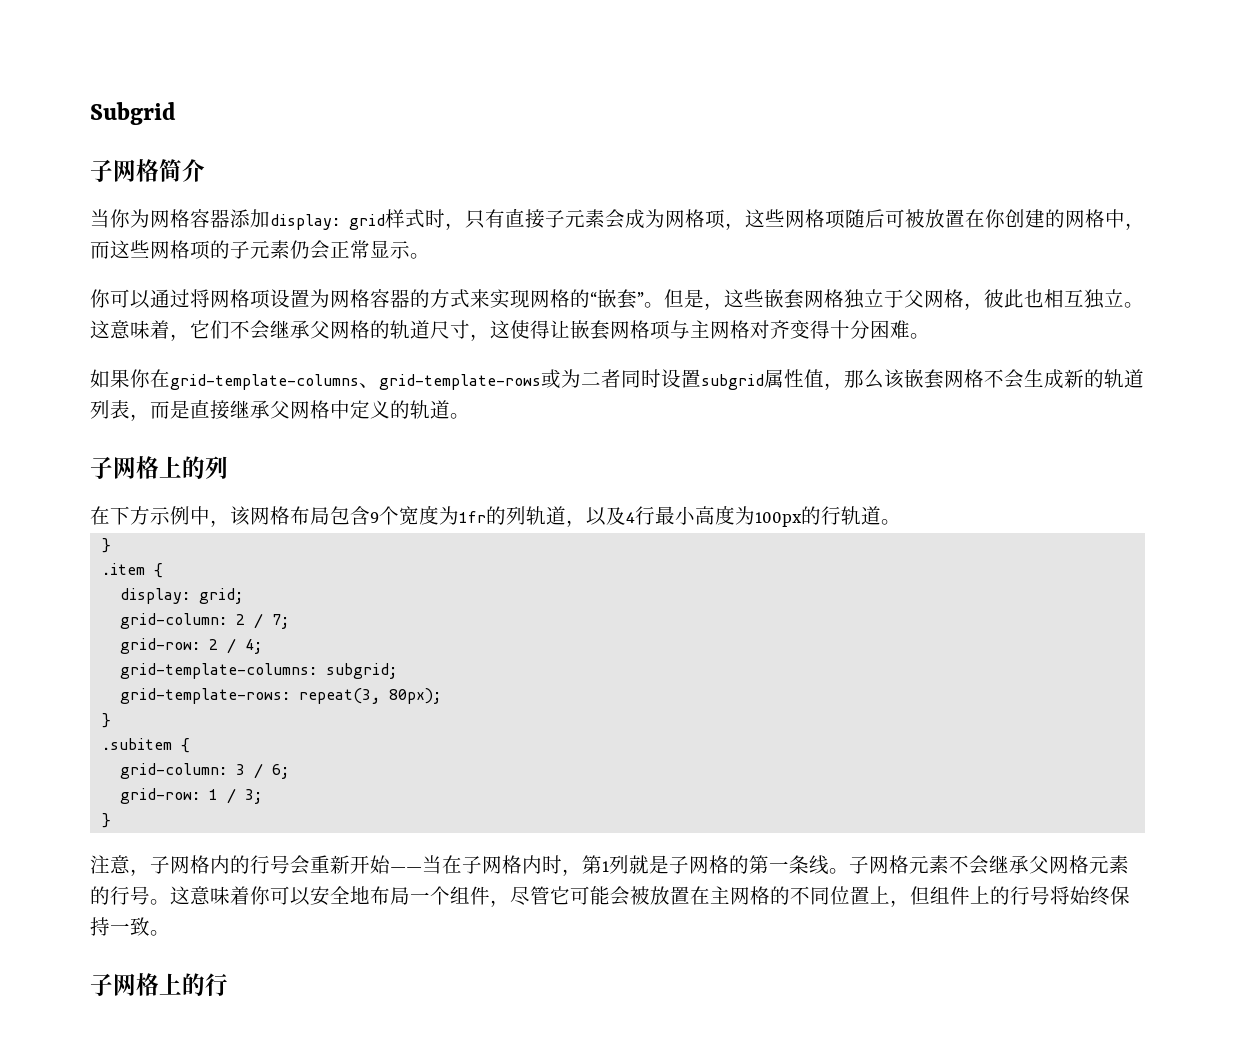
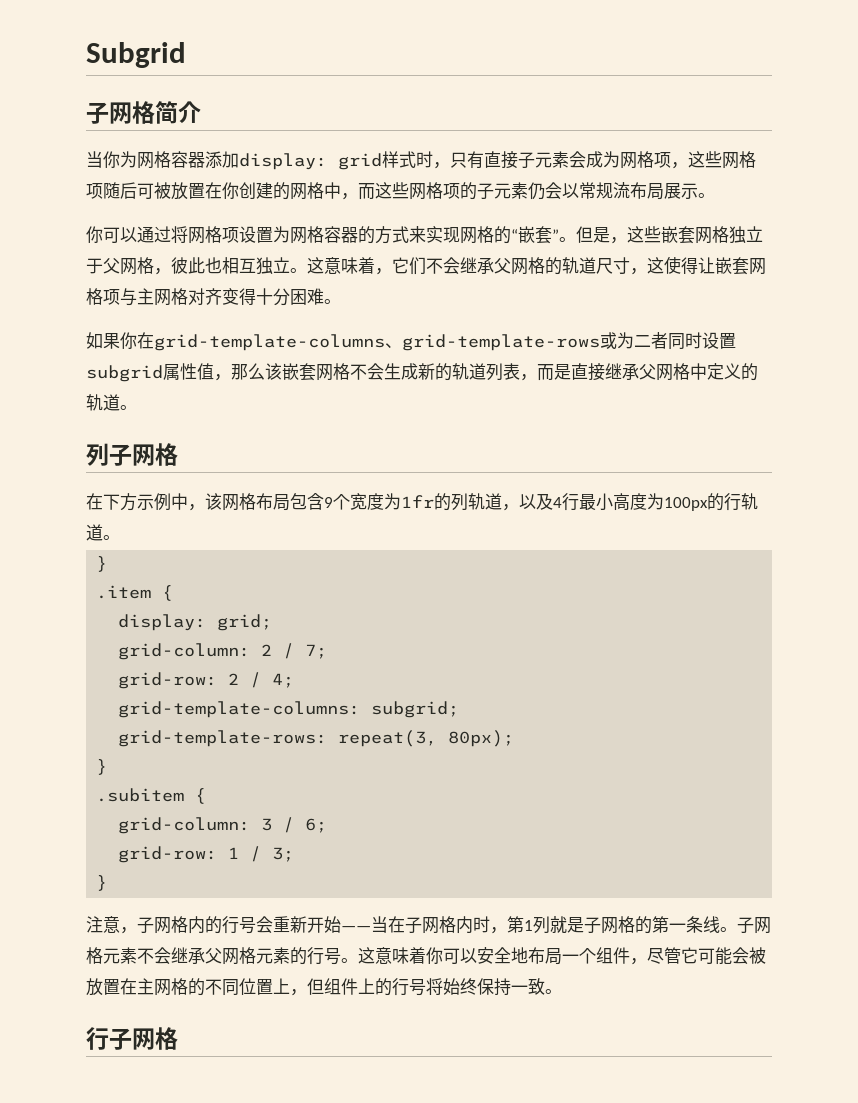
[330,240,390,259] 正常显 -> [562,182,681,200] 以常规流布局展
[90,456,228,479] 子网格上的列 -> [86,443,178,466] 列子网格
[90,973,228,997] 子网格上的行 -> [86,1027,178,1050] 行子网格

